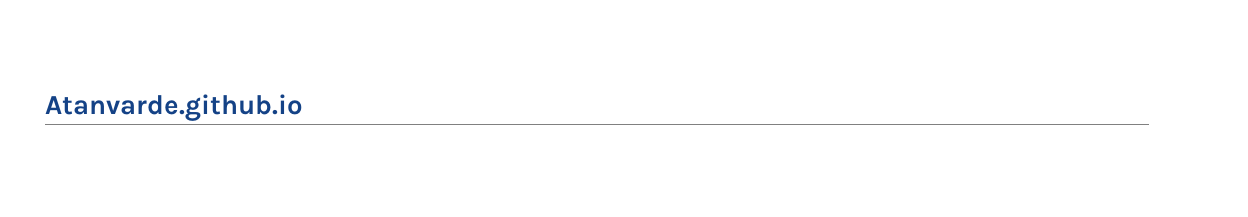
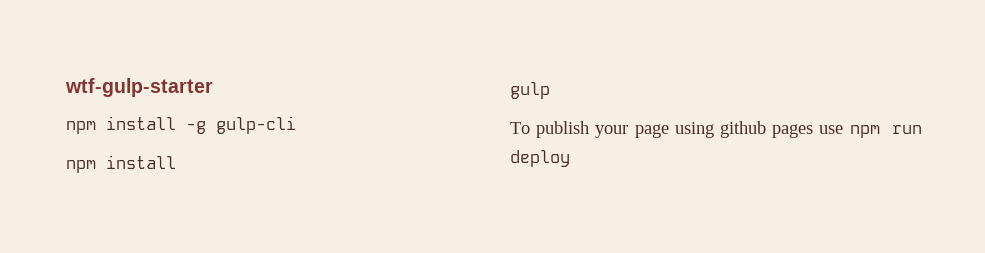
[45,94,303,121] Atanvarde.github.io -> [65,78,213,97] [66,116,296,134] [66,155,176,173] [510,82,550,99] [510,121,922,138] [510,150,570,167] wtf-gulp-starter // npm install -g gulp-cli // npm install // gulp // To publish your page using github pages use npm run deploy

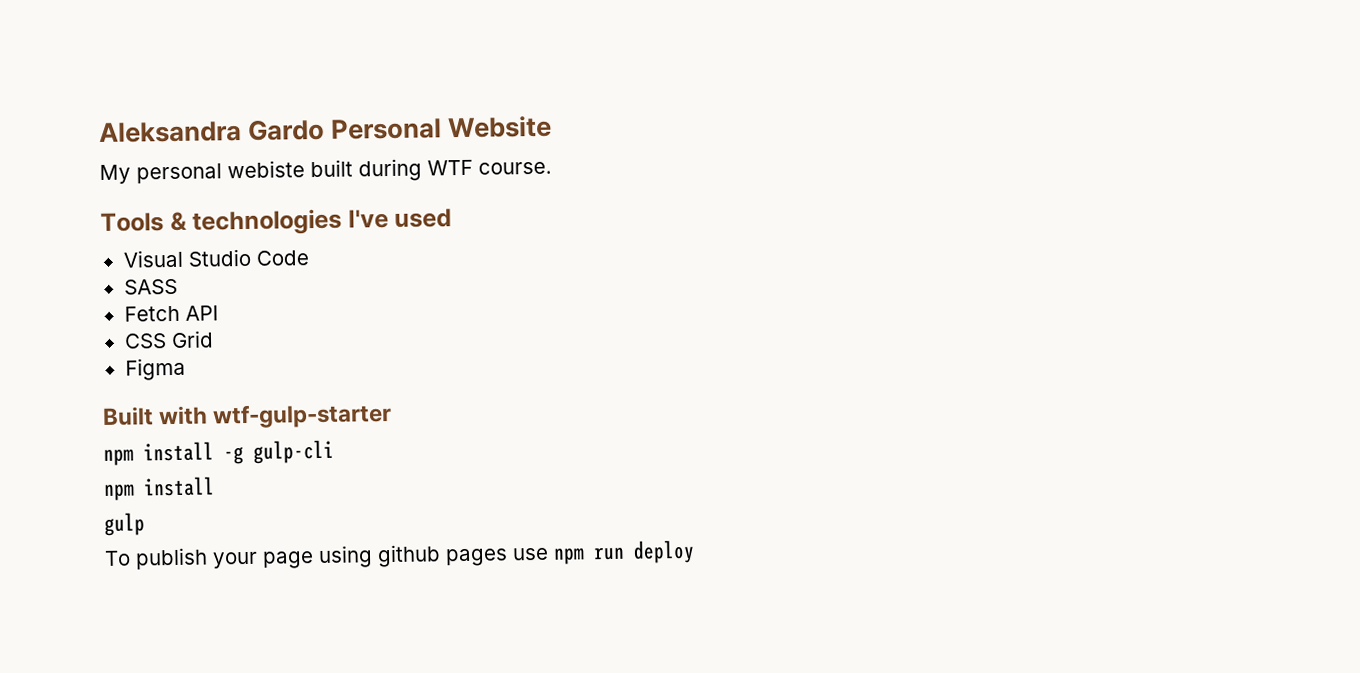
(65, 87) none -> [99,115,553,143] [99,158,552,184] [100,208,453,236] [122,248,309,268] [123,278,178,295] [123,305,219,322] [123,330,214,349] [124,357,186,381] [102,405,209,426] Aleksandra Gardo Personal Website // My personal webiste built during WTF course. // Tools & technologies I've used // Visual Studio Code // SASS // Fetch API // CSS Grid // Figma // Built with

